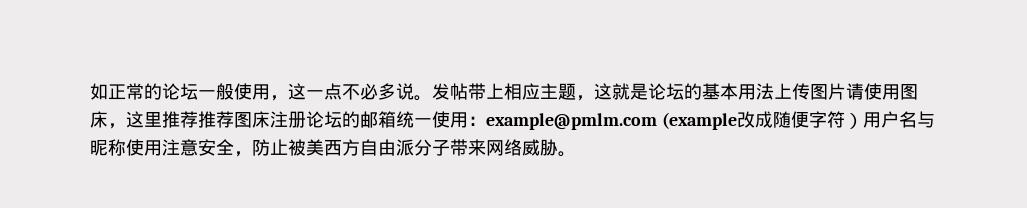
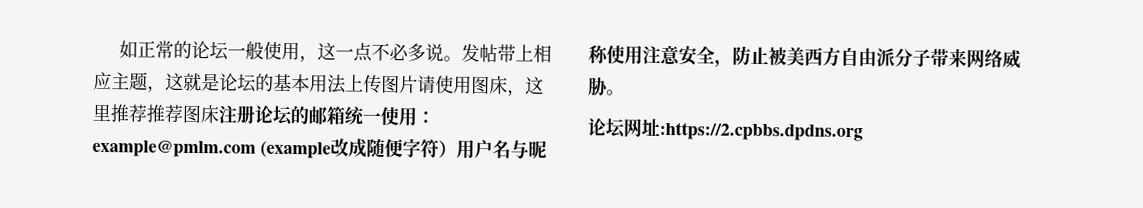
(576, 154) none -> [587,118,863,142] // 论坛网址:https://2.cpbbs.dpdns.org

